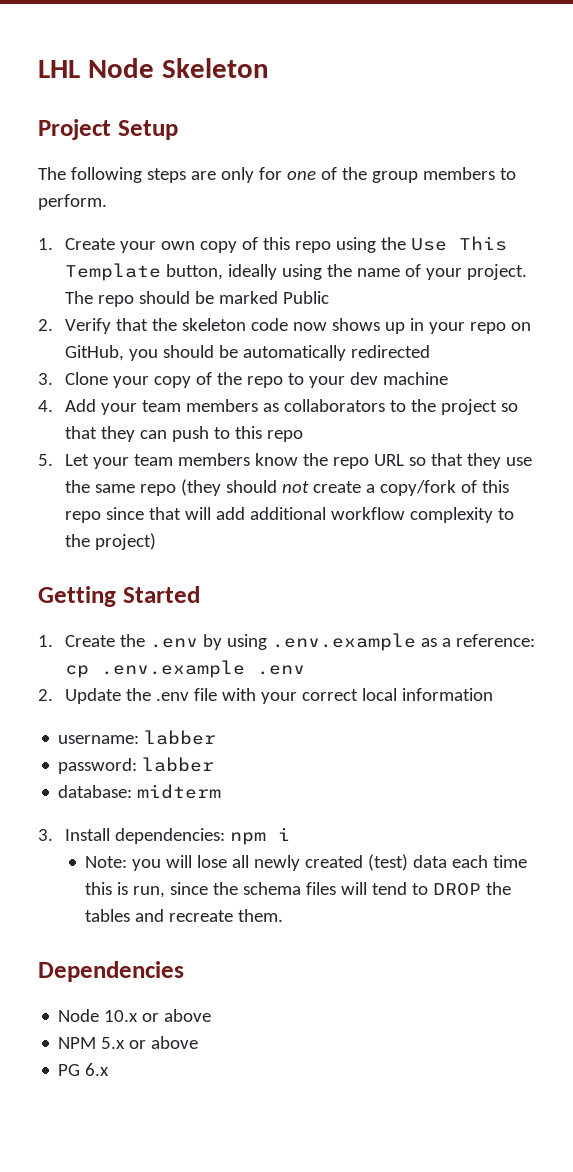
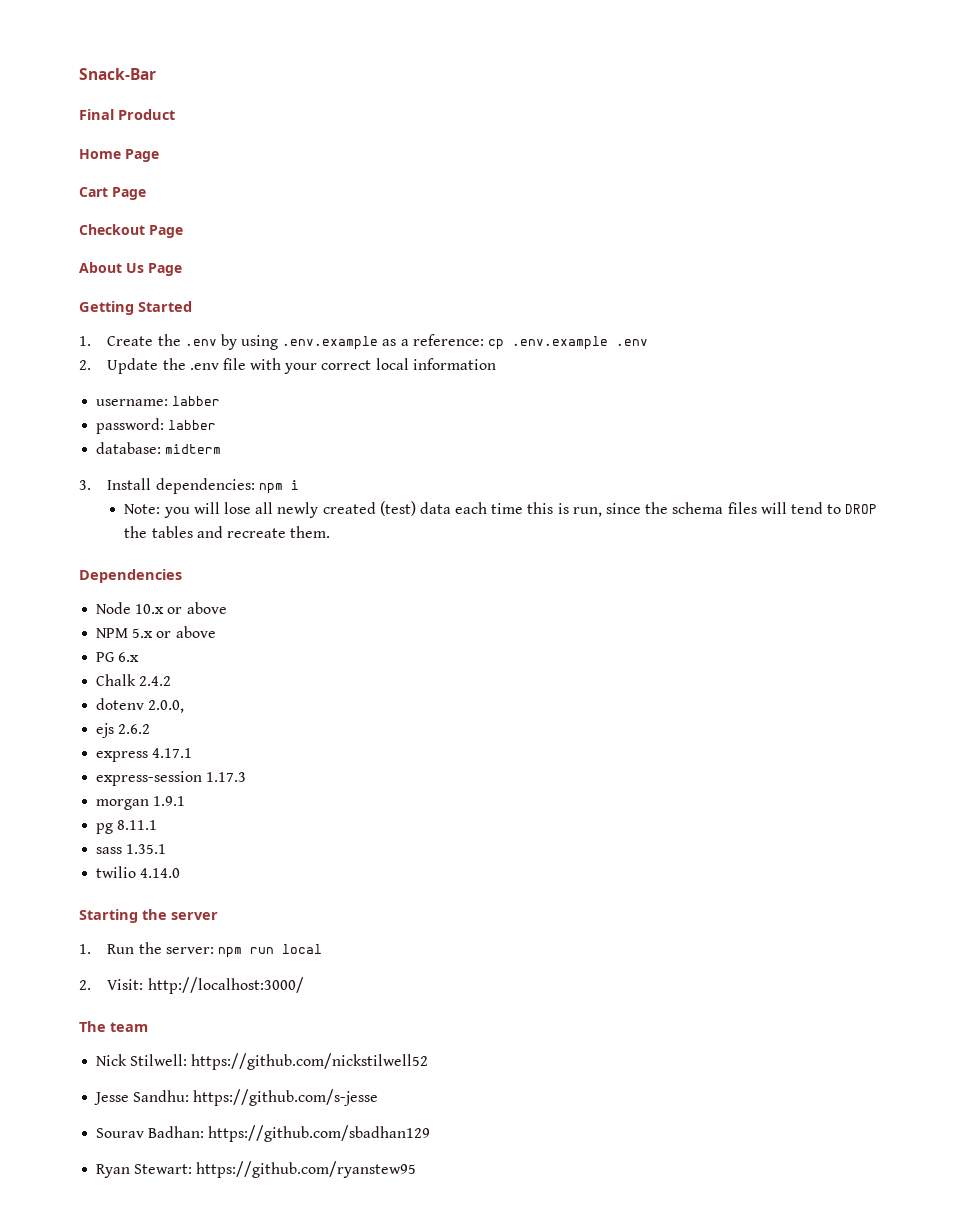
[38,58,269,78] [38,119,178,140] [38,167,516,183] [38,194,107,210] [38,236,507,253] [64,263,527,281] [64,291,329,307] [38,318,531,334] [64,345,430,361] [38,372,448,388] [38,399,518,415] [64,426,303,442] [38,453,532,469] [64,479,509,496] [64,507,514,523] [64,533,156,550] LHL Node Skeleton // Project Setup // The following steps are only for one of the group members to perform. // 1. Create your own copy of this repo using the Use This Template button, ideally using the name of your project. The repo should be marked Public // 2. Verify that the skeleton code now shows up in your repo on GitHub, you should be automatically redirected // 3. Clone your copy of the repo to your dev machine // 4. Add your team members as collaborators to the project so that they can push to this repo // 5. Let your team members know the repo URL so that they use the same repo (they should not create a copy/fork of this repo since that will add additional workflow complexity to the project) -> [79,68,156,80] [79,109,175,120] [79,149,159,162] [79,187,146,200] [79,224,183,238] [79,262,182,276] Snack-Bar // Final Product // Home Page // Cart Page // Checkout Page // About Us Page
(110, 1069) none -> [96,674,172,686] [96,698,185,713] [96,723,151,738] [96,748,193,762] [96,771,247,786] [96,796,186,810] [96,820,158,834] [96,844,167,854] [96,866,181,878] [79,909,218,923] [79,942,322,958] [79,977,304,994] [79,1021,148,1032] [96,1053,429,1070] [94,1089,379,1106] [96,1125,431,1142] [96,1161,417,1178] // Chalk 2.4.2 // dotenv 2.0.0, // ejs 2.6.2 // express 4.17.1 // express-session 1.17.3 // morgan 1.9.1 // pg 8.11.1 // sass 1.35.1 // twilio 4.14.0 // Starting the server // 1. Run the server: npm run local // 2. Visit: http://localhost:3000/ // The team // Nick Stilwell: https://github.com/nickstilwell52 // Jesse Sandhu: https://github.com/s-jesse // Sourav Badhan: https://github.com/sbadhan129 // Ryan Stewart: https://github.com/ryanstew95

